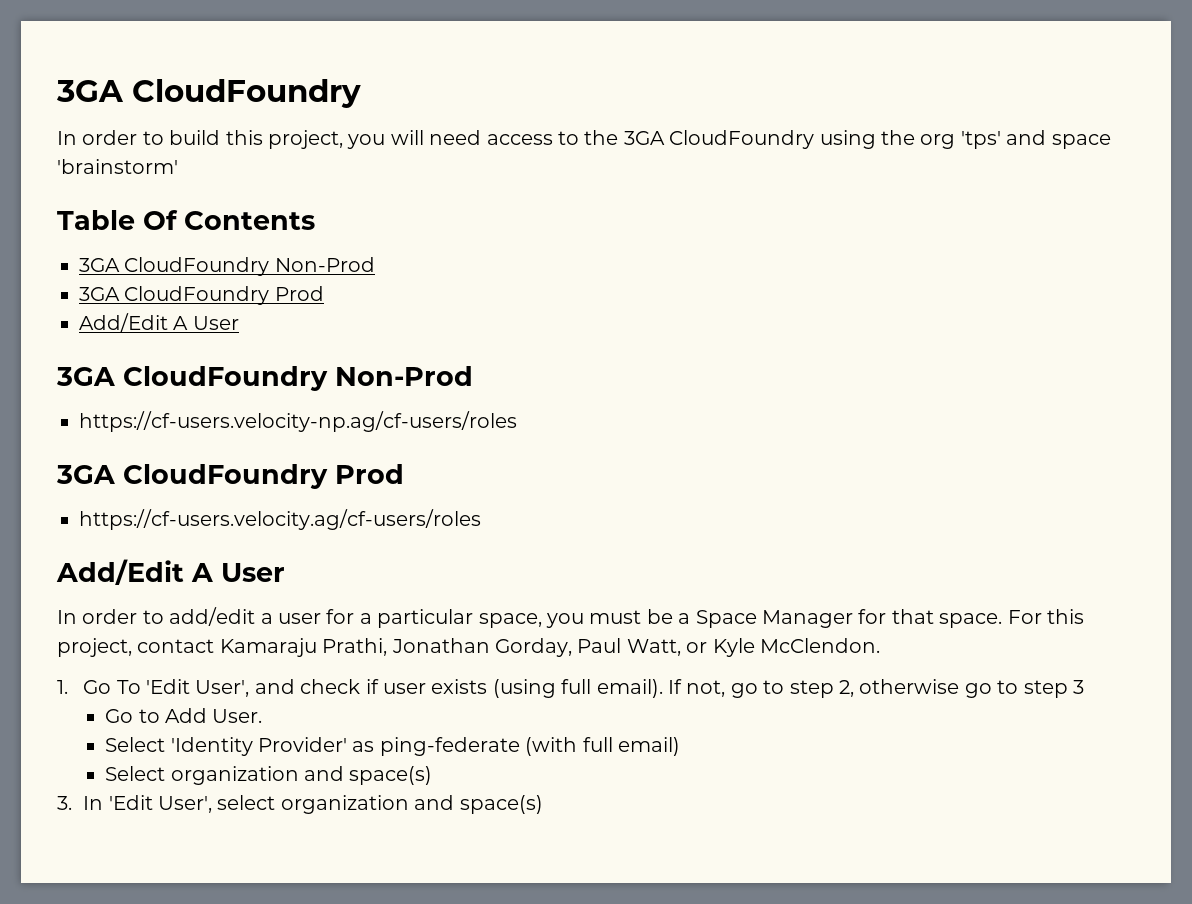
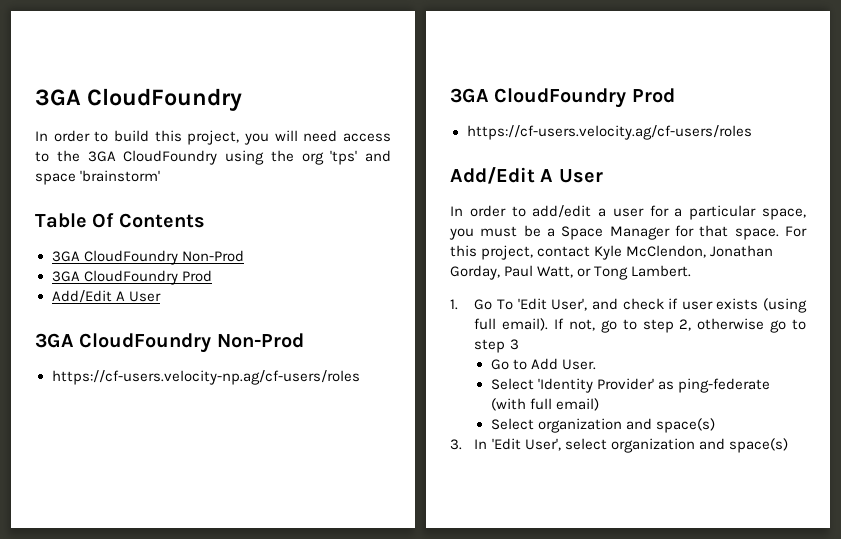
[219,638,388,657] Kamaraju Prathi, -> [594,245,707,260] Kyle McClendon,
[712,638,880,657] Kyle McClendon. -> [594,265,692,280] Tong Lambert.

